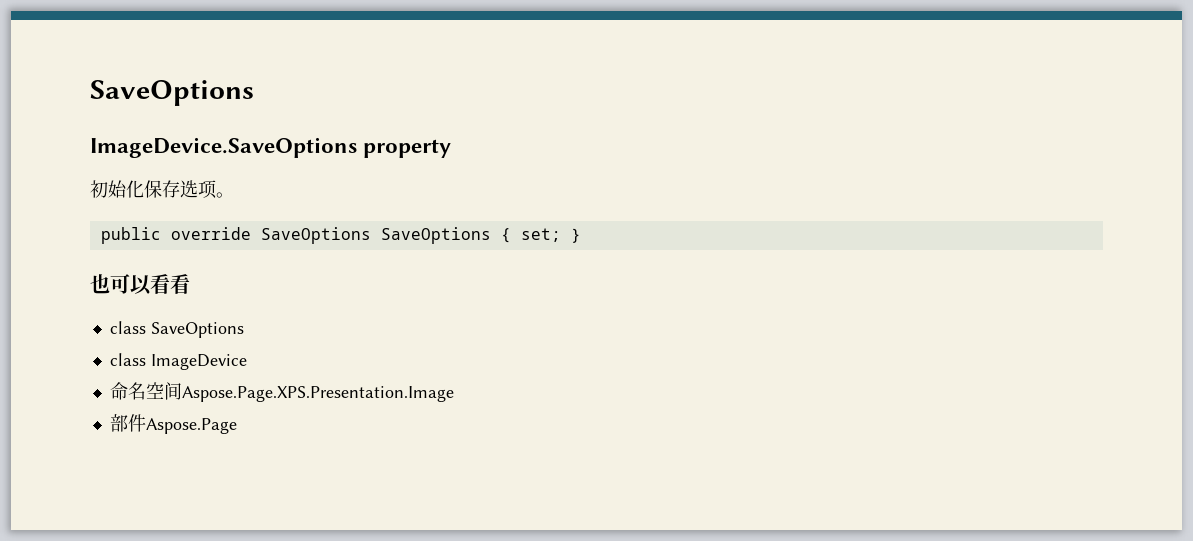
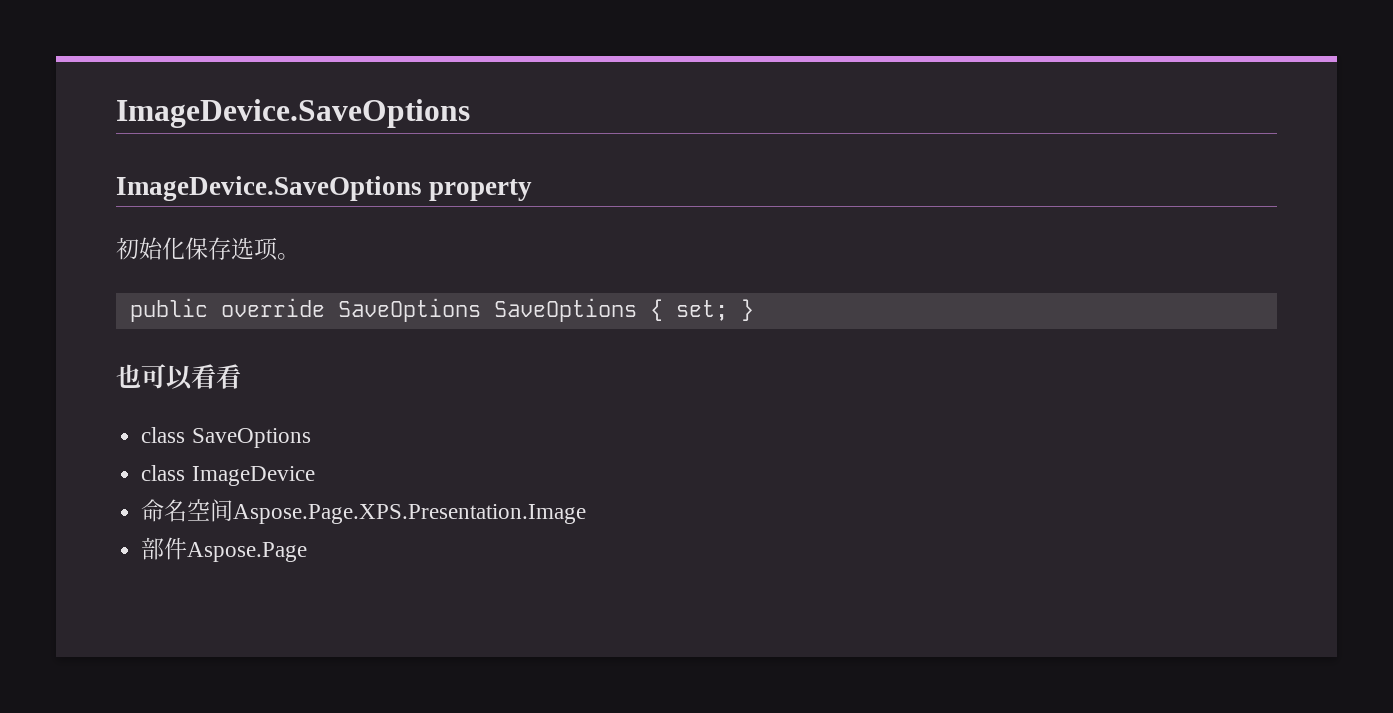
[90,80,254,106] SaveOptions -> [116,99,470,128] ImageDevice.SaveOptions

